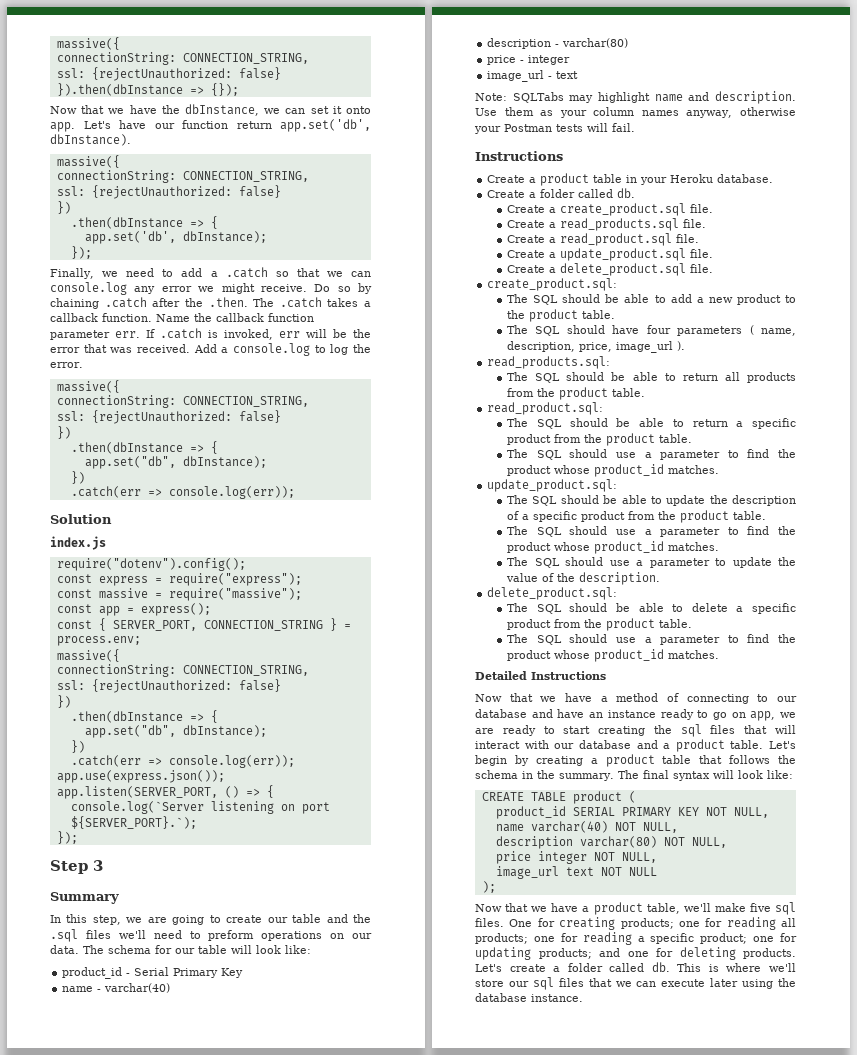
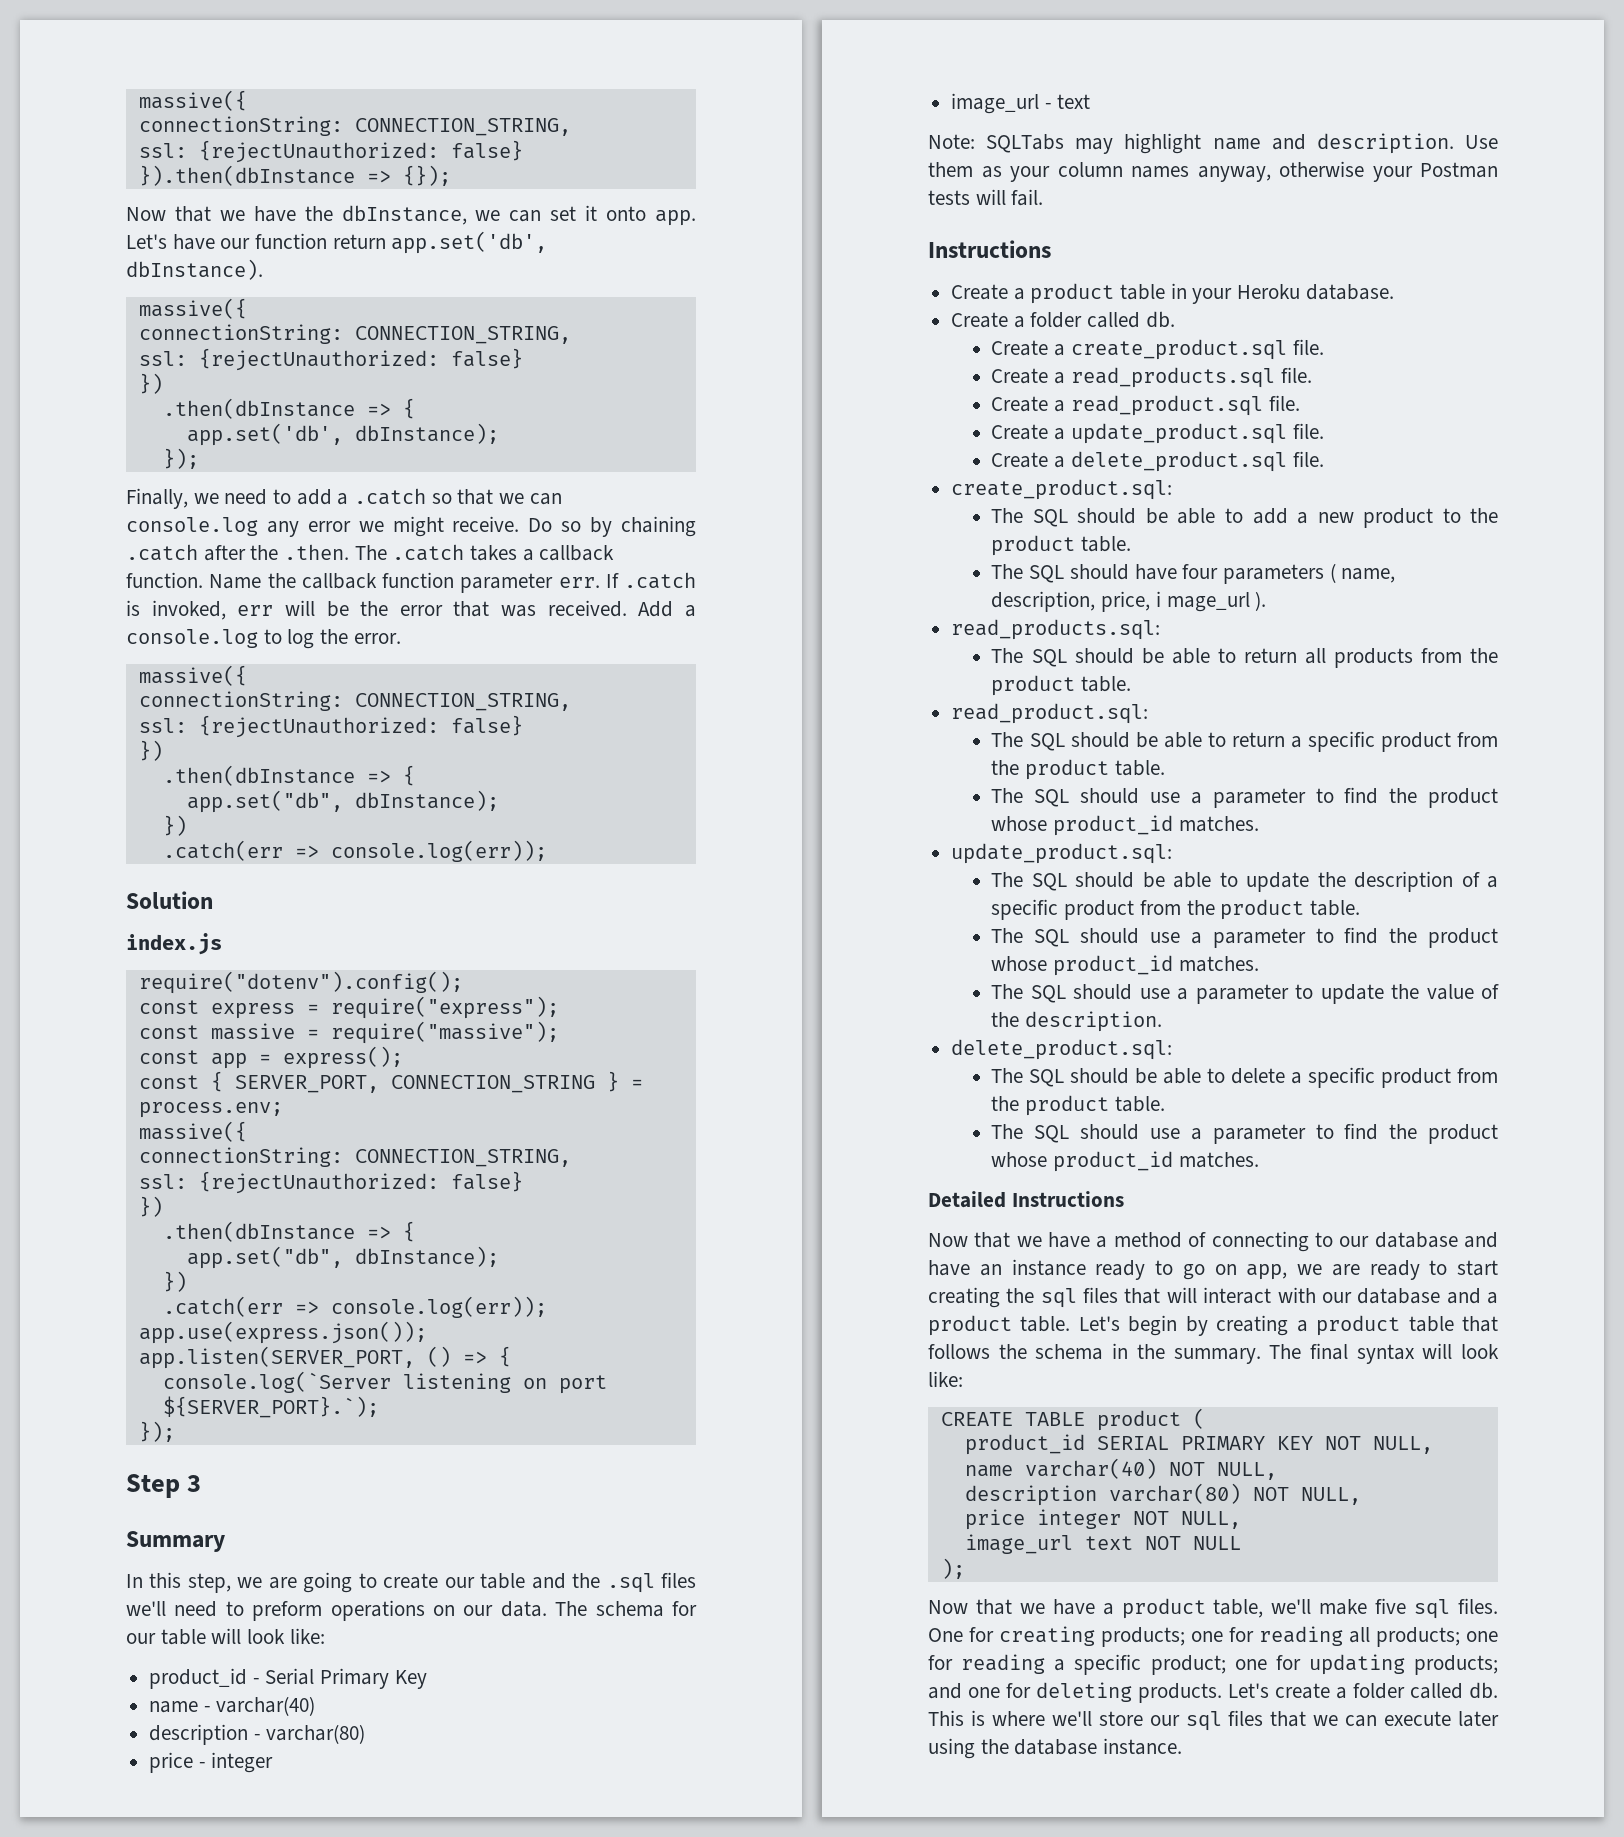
[615,341,673,353] image_url -> [1155,591,1250,612] i mage_url

